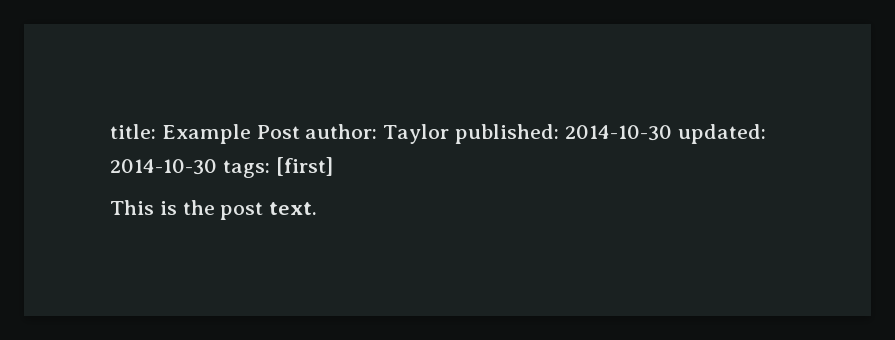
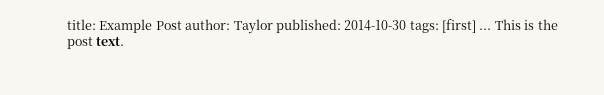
[677,124,766,144] [110,159,217,175] updated: 2014-10-30 -> (407, 25) none
(333, 166) // -> [479,28,492,30] ...

